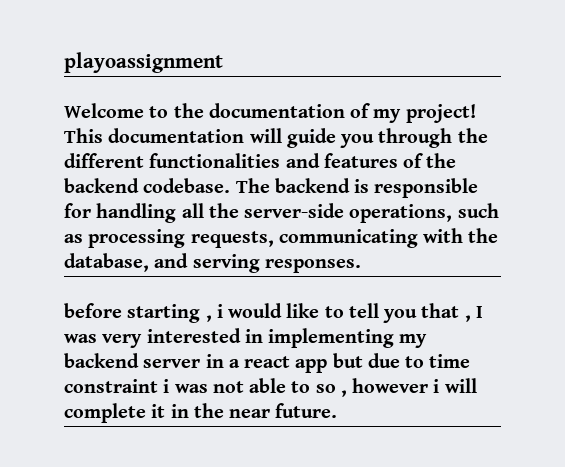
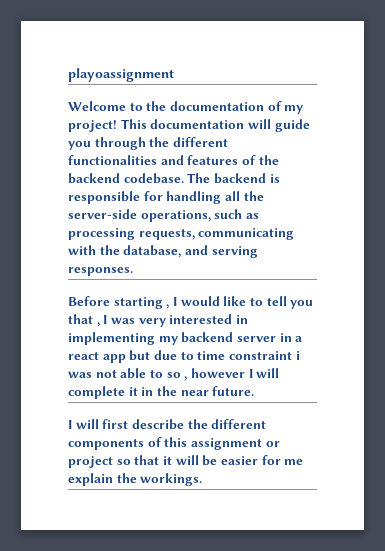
[64,303,122,318] before -> [68,296,110,306] Before
[216,304,223,318] i -> [172,297,177,306] I
[433,379,440,393] i -> [248,369,253,378] I
(338, 410) none -> [68,419,267,430] [68,437,280,450] [68,455,304,468] [68,473,203,486] // I will first describe the different components of this assignment or project so that it will be easier for me explain the workings.

